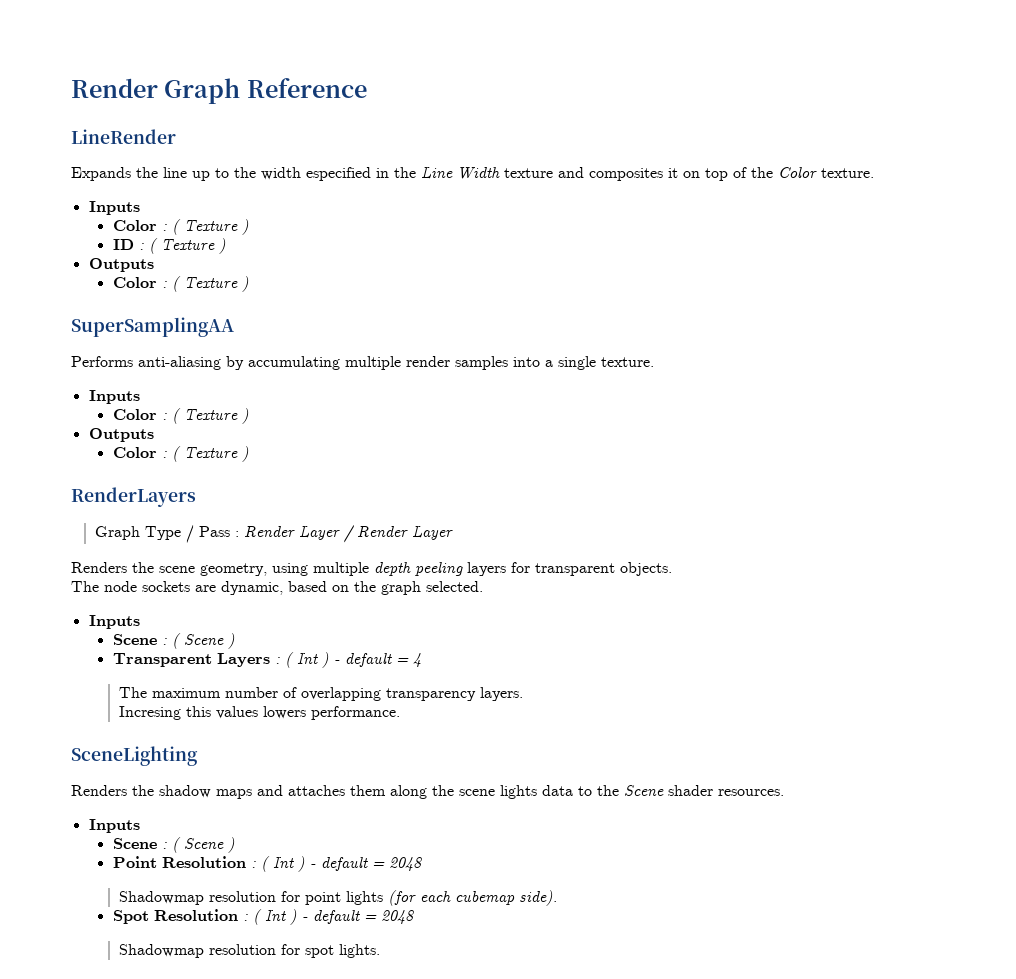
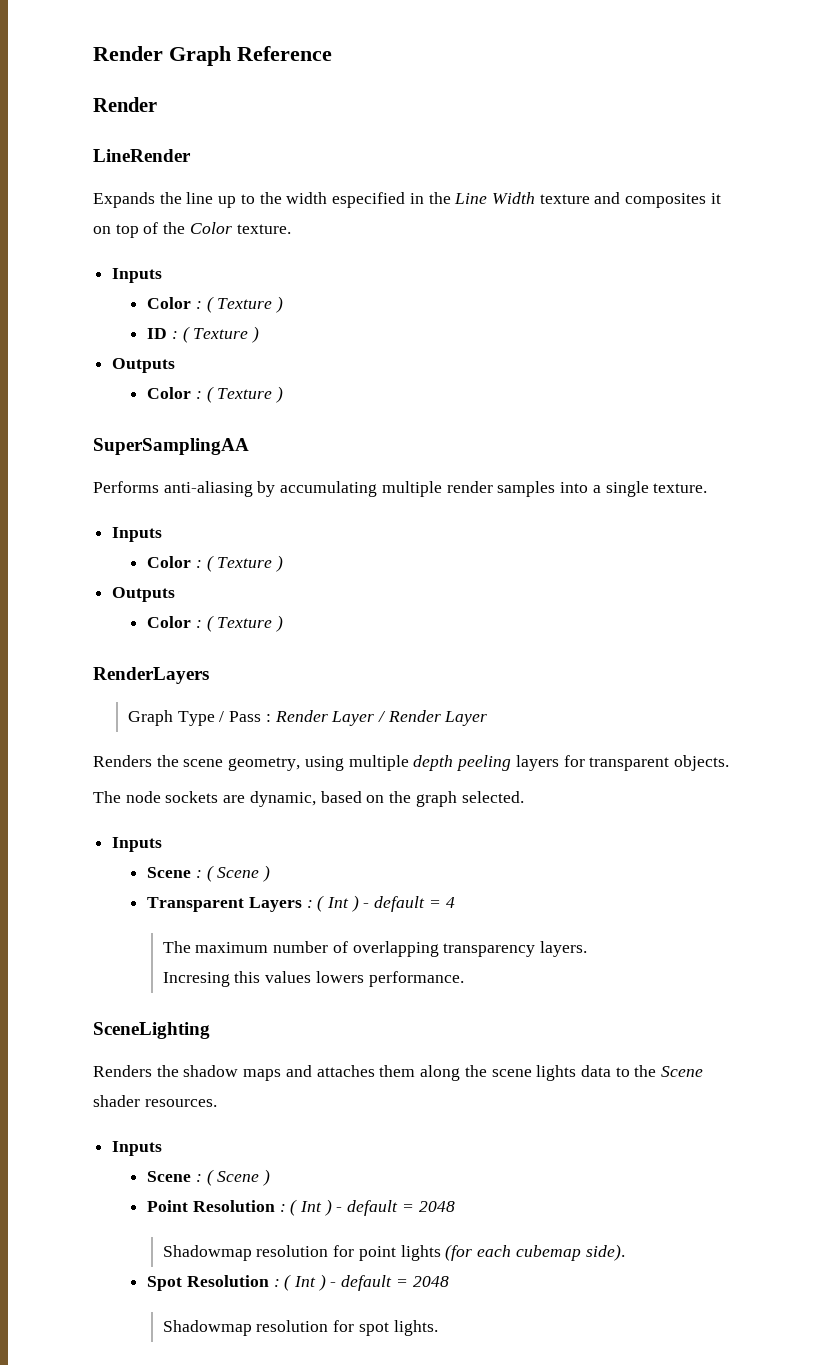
(367, 88) none -> [93,97,157,112] // Render

